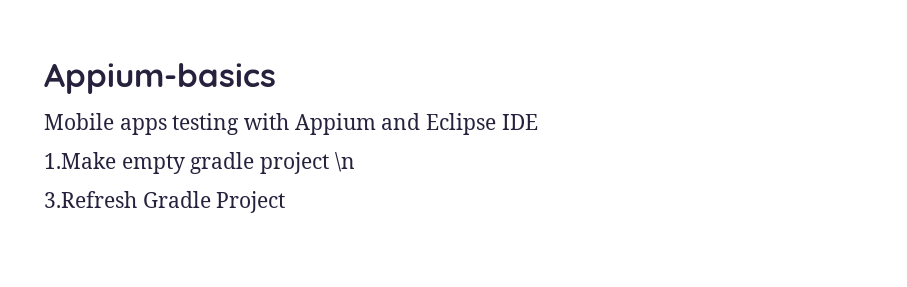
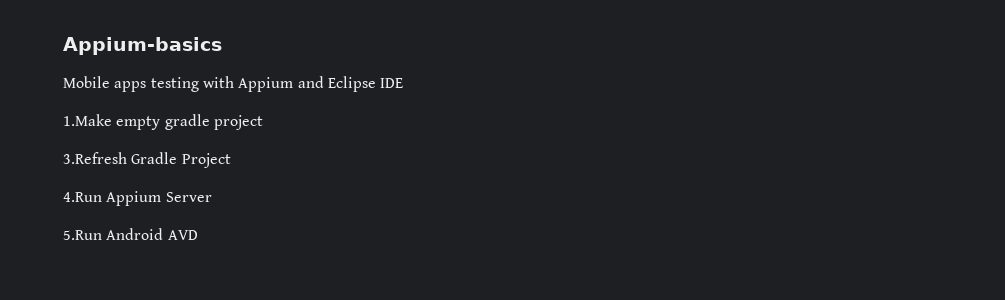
[334,152,355,172] \n -> (263, 122) none
(286, 202) none -> [63,191,212,206] [63,228,198,240] // 4.Run Appium Server // 5.Run Android AVD

